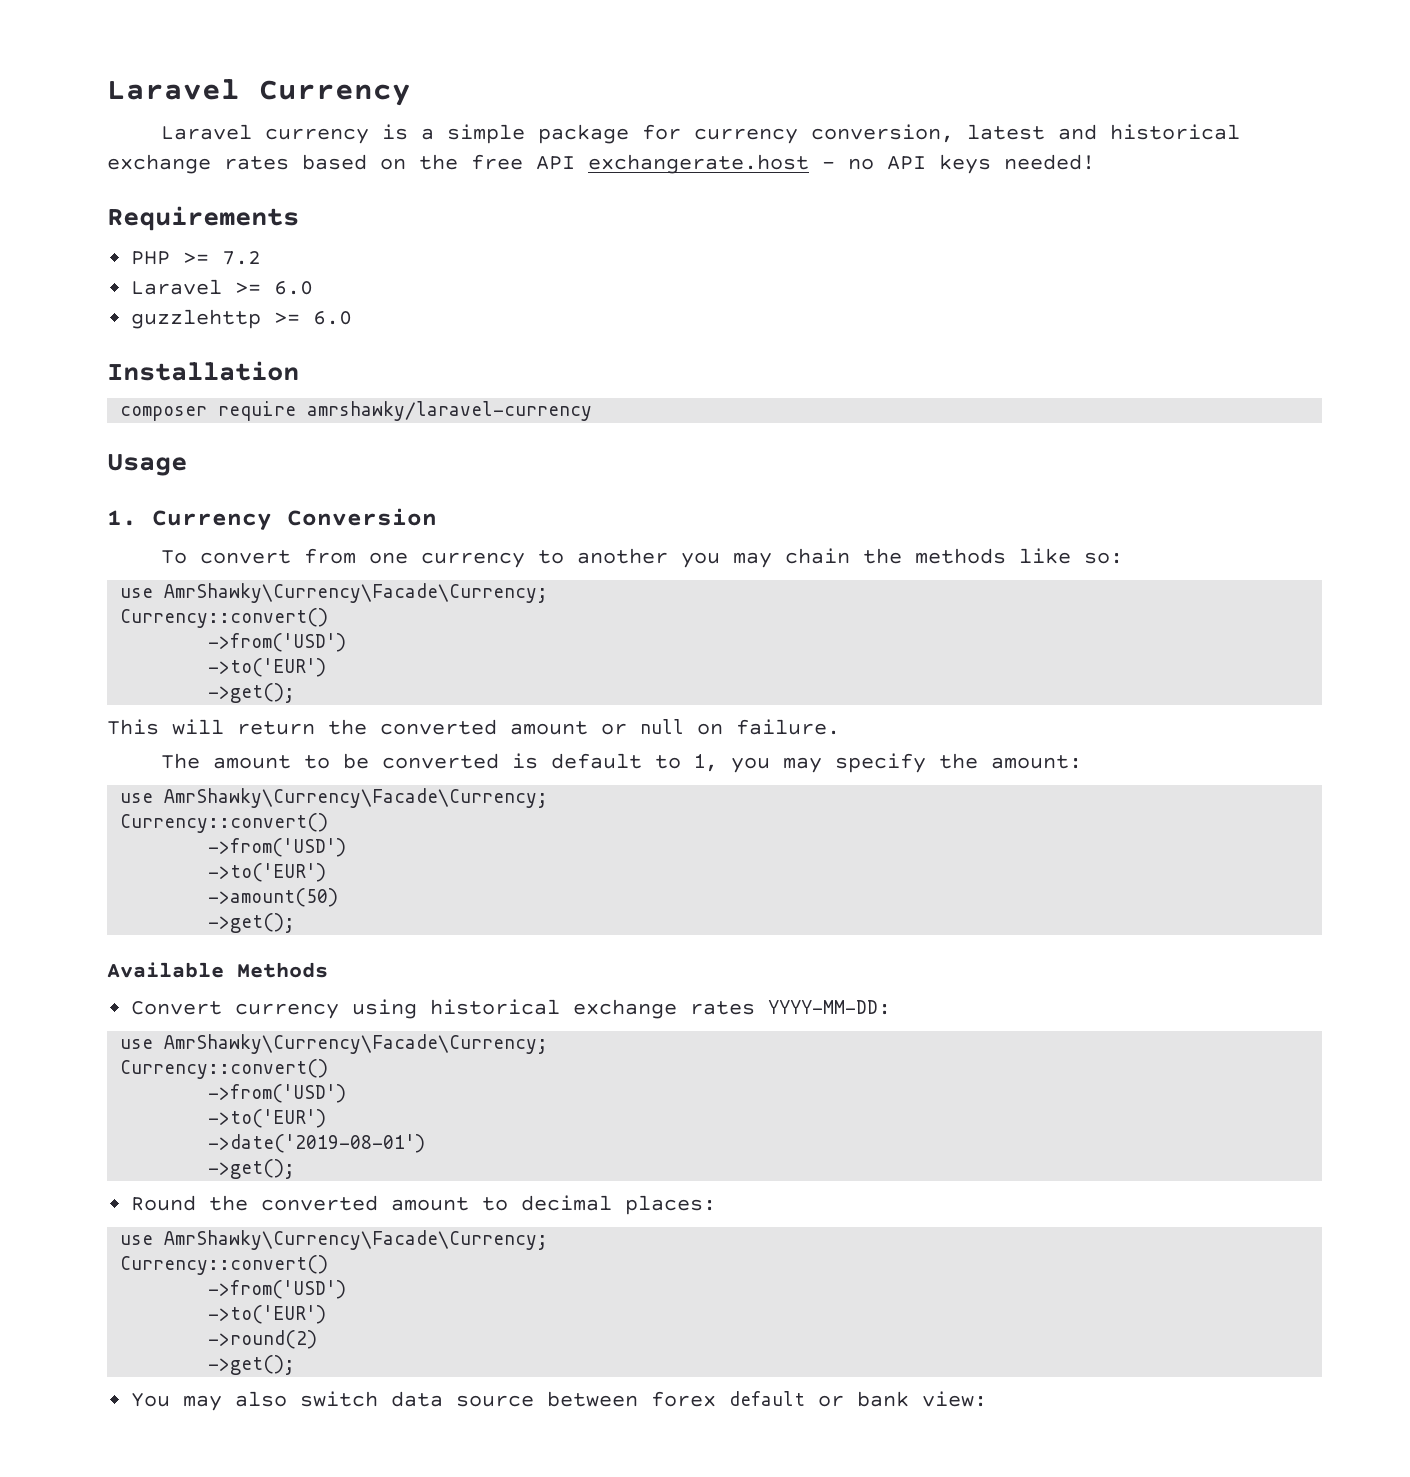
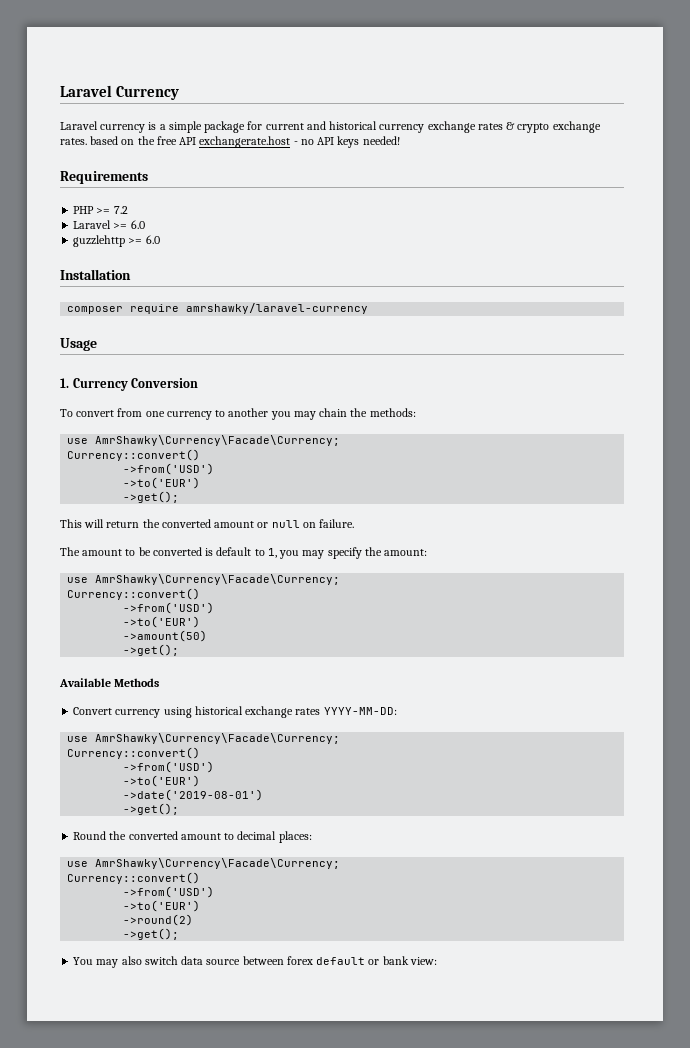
[694,124,1046,144] currency conversion, latest -> [265,123,304,130] current
[107,154,289,174] exchange rates -> [379,121,601,133] [60,138,87,145] currency exchange rates & crypto exchange rates.
[915,548,1124,564] methods like so: -> [369,408,416,417] methods:

